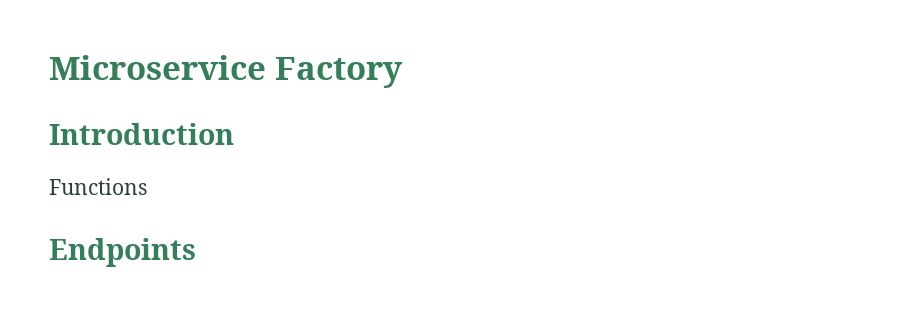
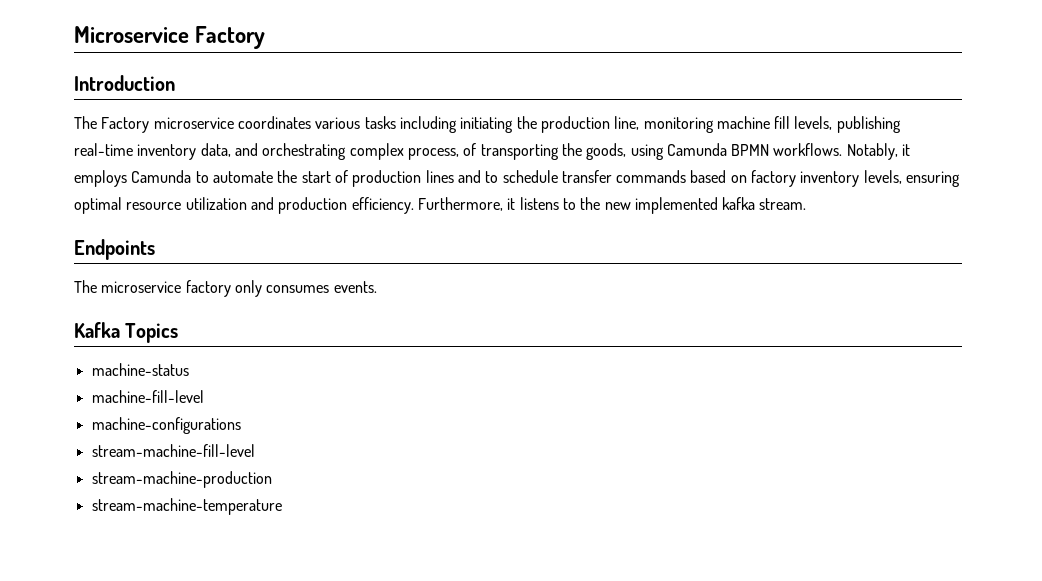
[49,178,147,195] [49,238,196,267] Functions // Endpoints -> [74,116,901,133] [74,143,911,160] [74,170,961,187] [74,197,807,214] [74,239,155,260] [74,280,377,297] [74,322,179,343] [91,363,189,376] [91,390,204,403] [91,417,241,434] [91,444,255,457] [91,471,272,488] [91,498,282,515] The Factory microservice coordinates various tasks including initiating the production line, monitoring machine fill levels, publishing real-time inventory data, and orchestrating complex process, of transporting the goods, using Camunda BPMN workflows. Notably, it employs Camunda to automate the start of production lines and to schedule transfer commands based on factory inventory levels, ensuring optimal resource utilization and production efficiency. Furthermore, it listens to the new implemented kafka stream. // Endpoints // The microservice factory only consumes events. // Kafka Topics // machine-status // machine-fill-level // machine-configurations // stream-machine-fill-level // stream-machine-production // stream-machine-temperature

